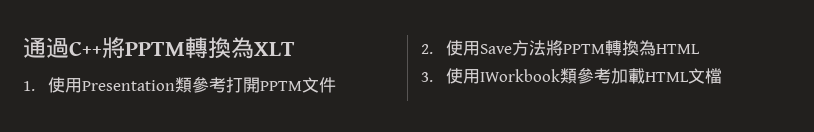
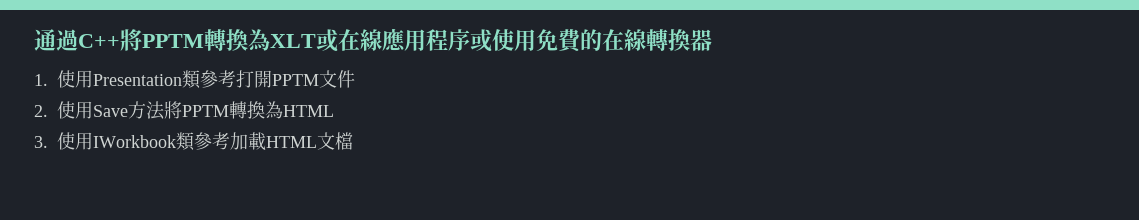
(295, 49) none -> [316,29,712,53] 或在線應用程序或使用免費的在線轉換器

